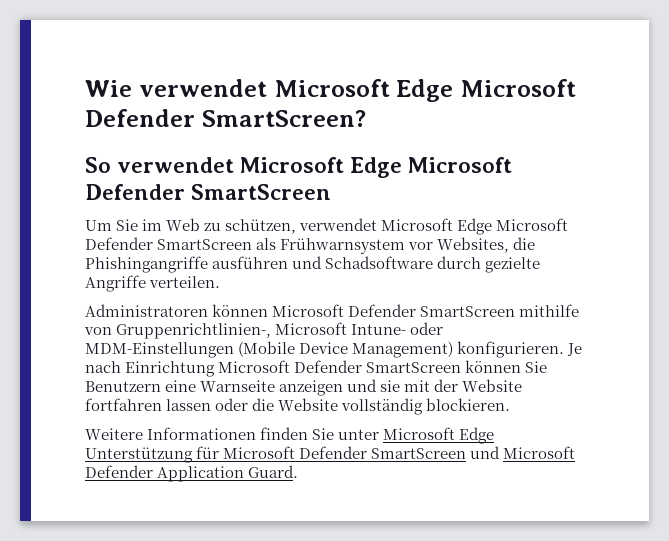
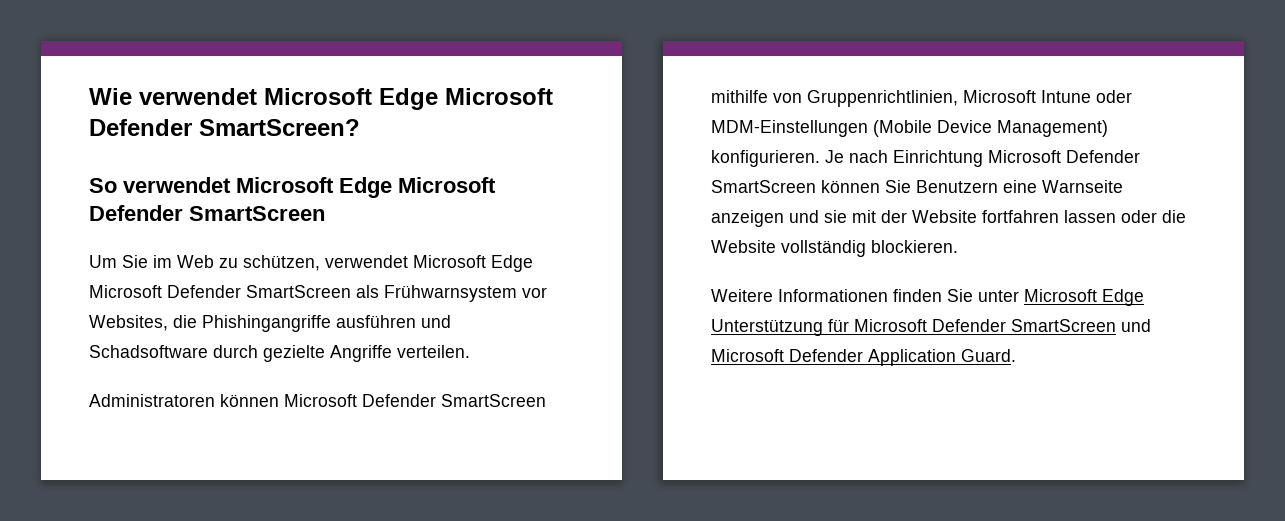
[116,322,407,339] Gruppenrichtlinien-, Microsoft Intune- -> [807,90,1091,107] Gruppenrichtlinien, Microsoft Intune

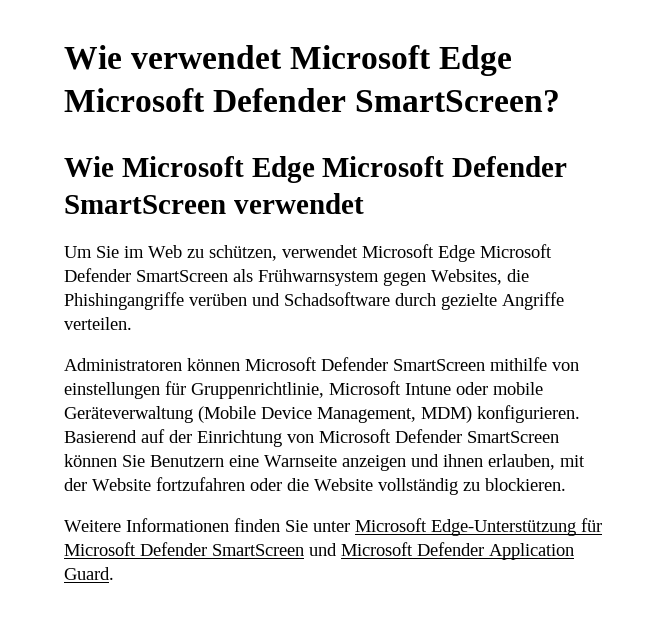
[89,177,496,198] [89,205,325,221] So verwendet Microsoft Edge Microsoft Defender SmartScreen -> [64,156,568,183] [64,193,364,214] Wie Microsoft Edge Microsoft Defender SmartScreen verwendet
[522,287,547,298] vor -> [383,272,426,286] gegen
[336,315,416,328] ausführen -> [189,293,247,306] verüben
[807,90,1132,107] [711,120,1108,137] [711,150,983,167] Gruppenrichtlinien, Microsoft Intune oder MDM-Einstellungen (Mobile Device Management) konfigurieren. Je nach Einrichtung -> [64,381,543,399] [64,405,580,423] [64,429,314,447] einstellungen für Gruppenrichtlinie, Microsoft Intune oder mobile Geräteverwaltung (Mobile Device Management, MDM) konfigurieren. Basierend auf der Einrichtung von
[824,210,847,223] sie -> [443,454,555,470] ihnen erlauben,
[982,210,1116,223] fortfahren lassen -> [156,477,245,491] fortzufahren
(866, 248) none -> [463,482,480,491] zu
[1102,289,1144,306] [711,319,823,336] Edge Unterstützung -> [431,519,576,536] Edge-Unterstützung

